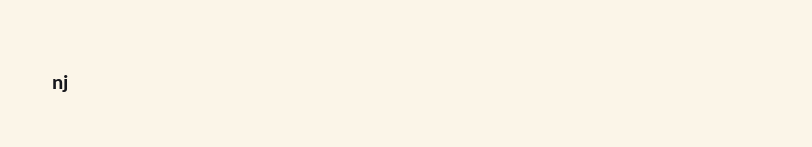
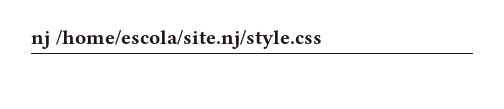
(68, 83) none -> [55,30,322,49] /home/escola/site.nj/style.css

